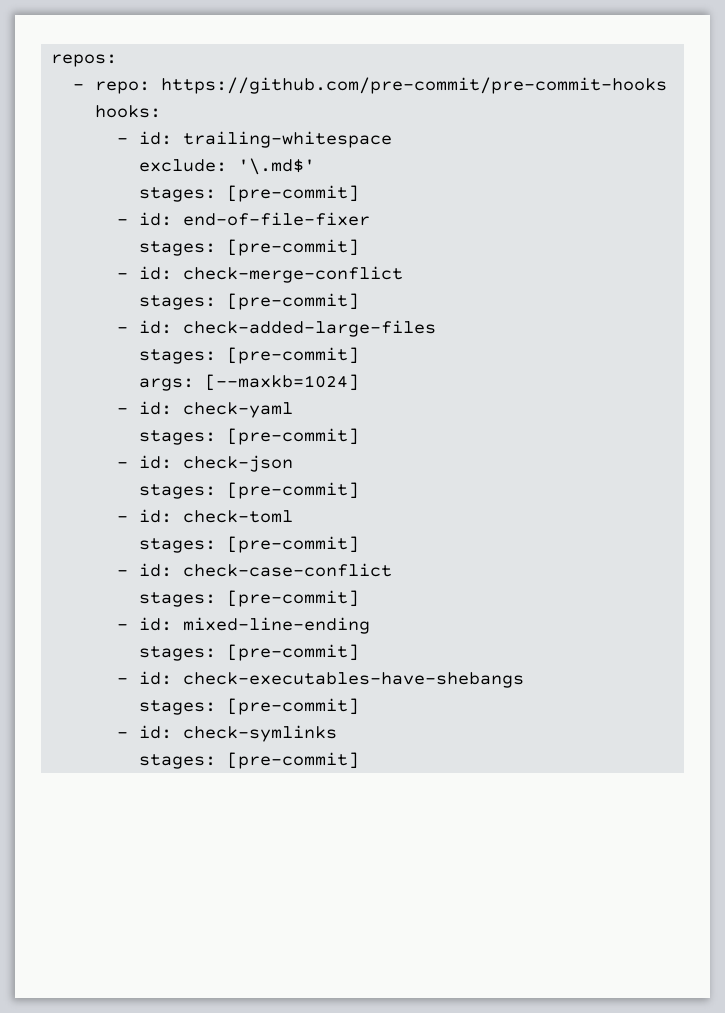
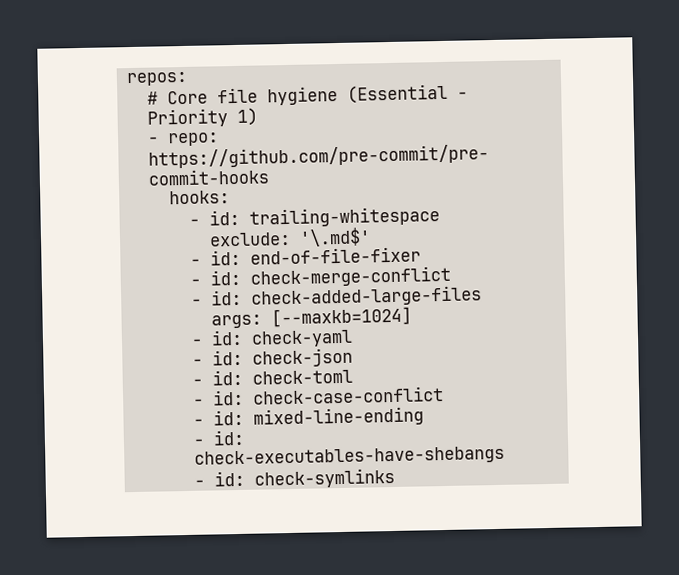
(117, 60) none -> [147,83,469,106] [147,107,259,128] // # Core file hygiene (Essential - Priority 1)
[138,185,359,202] // stages: [pre-commit] -> (372, 237) none
[138,239,359,256] // stages: [pre-commit] -> (422, 255) none
[138,293,359,310] // stages: [pre-commit] -> (452, 276) none
[138,347,359,364] // stages: [pre-commit] -> (483, 296) none
[138,428,359,445] // stages: [pre-commit] -> (354, 338) none
[138,482,359,499] // stages: [pre-commit] -> (354, 357) none
[138,536,359,553] // stages: [pre-commit] -> (354, 377) none
[138,590,359,607] // stages: [pre-commit] -> (445, 395) none
[138,644,359,661] // stages: [pre-commit] -> (425, 417) none
[138,698,359,715] // stages: [pre-commit] -> (506, 456) none
[138,752,359,769] // stages: [pre-commit] -> (396, 478) none

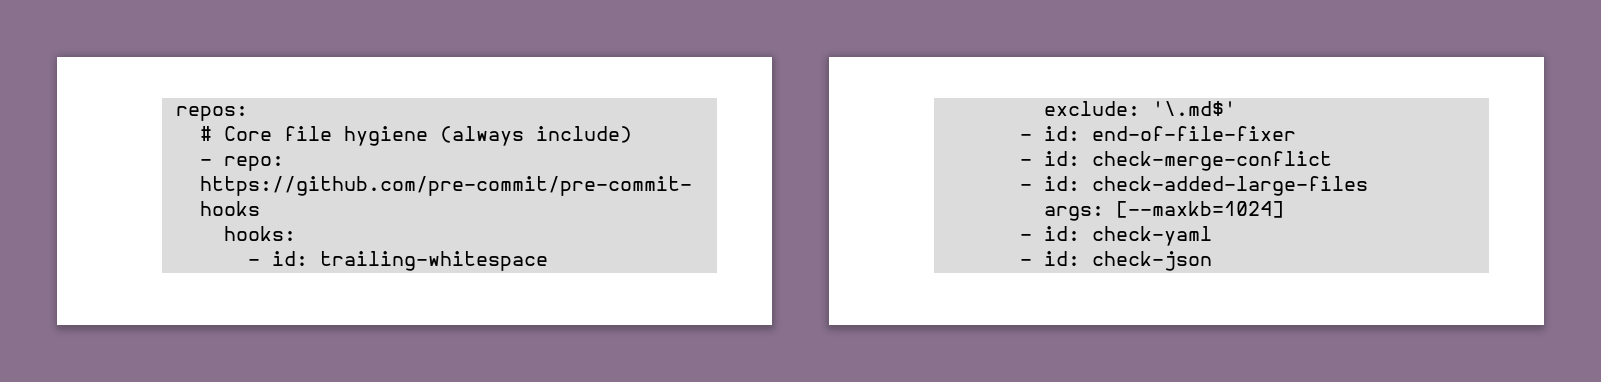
[347,83,469,104] [147,107,259,128] (Essential - Priority 1) -> [439,126,632,146] (always include)
[192,369,354,386] [193,385,445,406] [193,406,425,428] [193,429,246,446] [194,445,506,468] [194,467,396,489] // - id: check-toml // - id: check-case-conflict // - id: mixed-line-ending // - id: check-executables-have-shebangs // - id: check-symlinks -> (1212, 261) none

